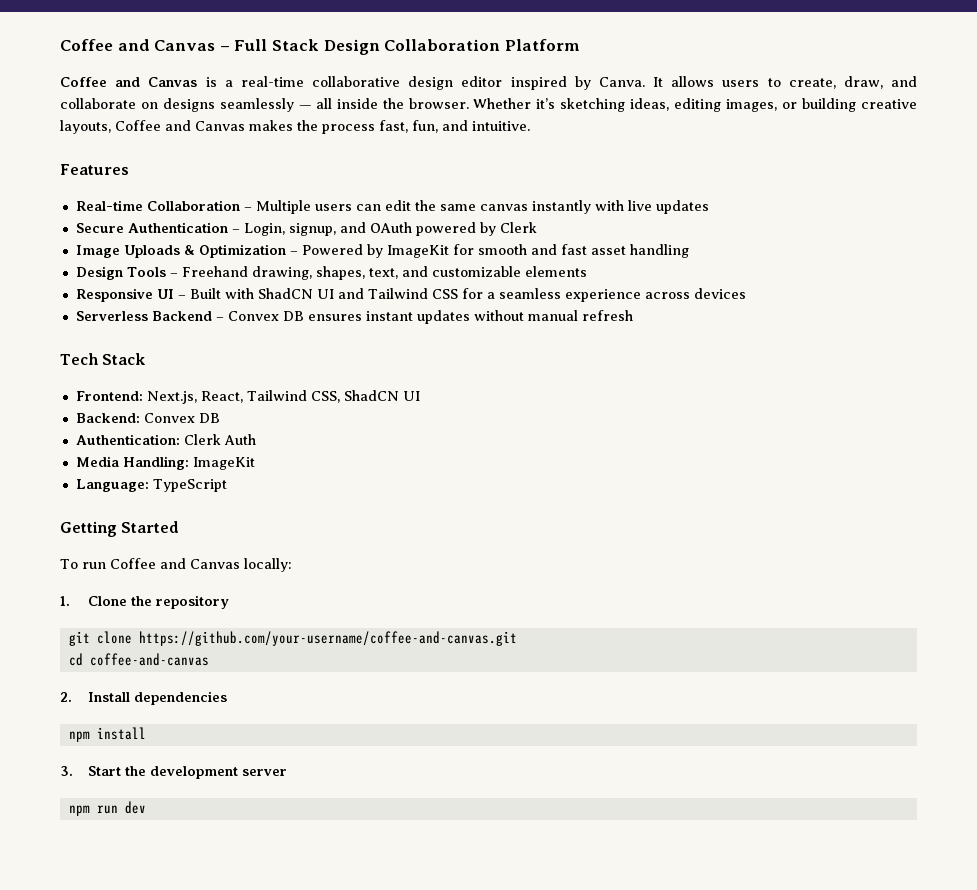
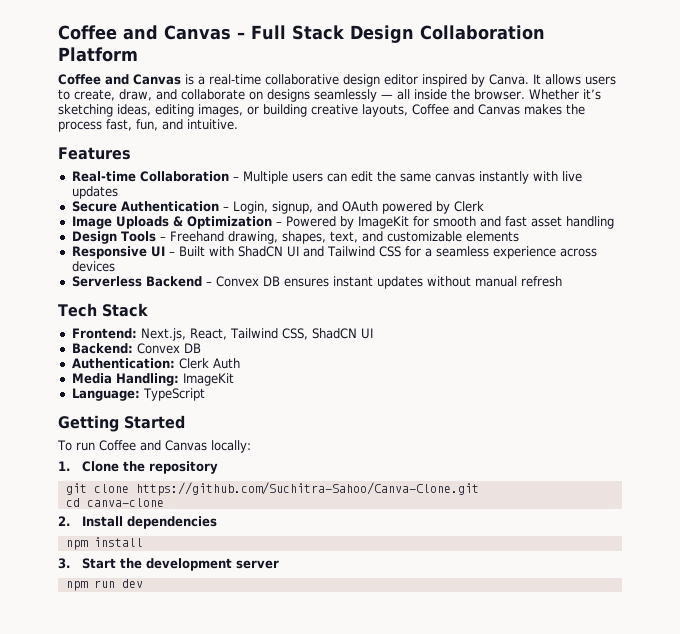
[138,631,517,646] https://github.com/your-username/coffee-and-canvas.git -> [135,482,479,496] https://github.com/Suchitra-Sahoo/Canva-Clone.git
[89,653,209,666] coffee-and-canvas -> [86,498,164,507] canva-clone

